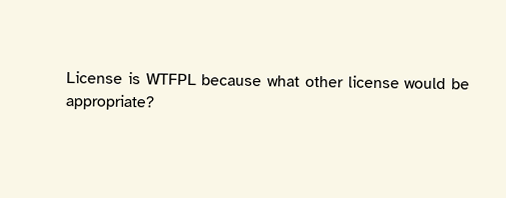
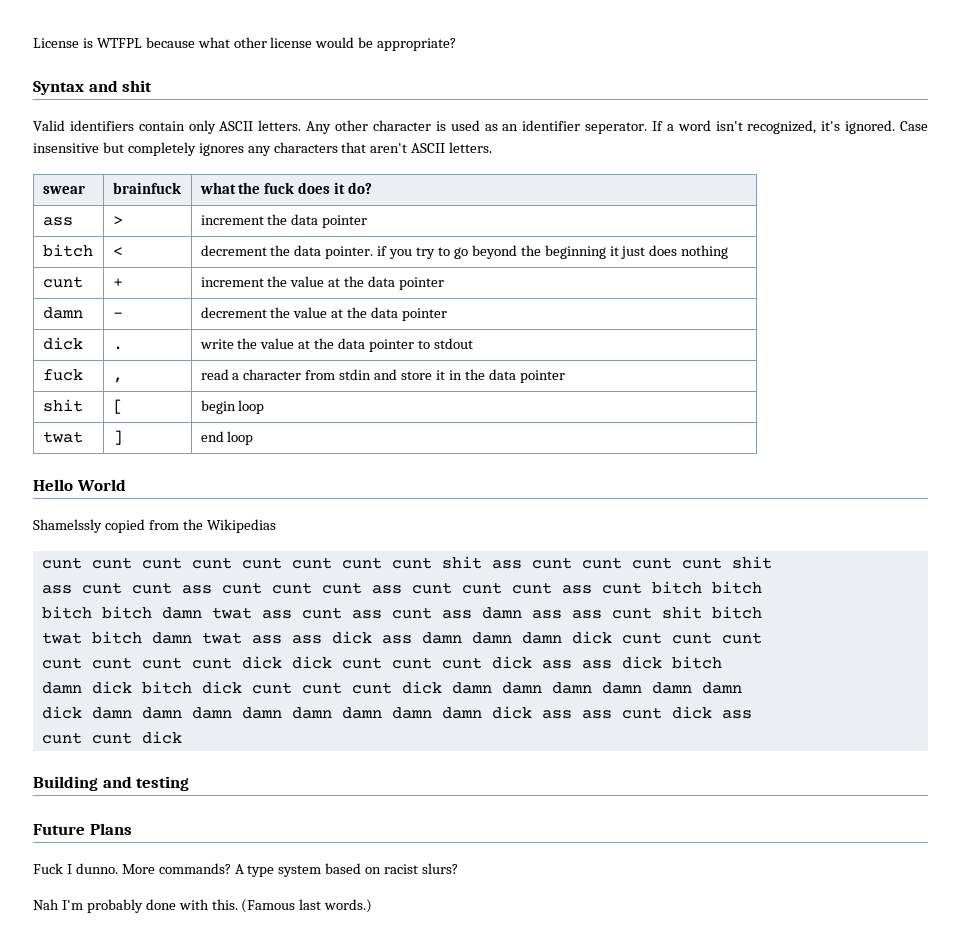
(155, 102) none -> [33,80,153,95] [33,120,929,134] [33,142,493,156] [42,185,85,194] [112,182,181,194] [199,182,373,194] [42,217,73,226] [112,216,123,225] [200,214,368,228] [42,244,93,257] [112,247,123,256] [200,245,729,259] [42,276,83,288] [112,278,123,287] [200,276,445,290] [42,307,83,319] [112,312,123,318] [200,307,448,321] [42,337,83,350] [112,346,123,350] [199,338,473,352] [42,369,83,381] [112,377,123,383] [200,369,565,383] [42,399,83,412] [112,399,123,414] [200,400,265,414] [42,431,83,443] [112,430,123,445] [200,431,254,445] [33,479,126,491] [33,519,276,533] [41,556,772,569] [41,581,762,594] [41,606,762,619] [41,631,762,644] [41,656,722,669] [41,681,742,694] [41,706,752,719] [41,731,182,744] [33,776,190,791] [33,823,132,835] [33,863,459,877] [33,899,373,913] // Syntax and shit // Valid identifiers contain only ASCII letters. Any other character is used as an identifier seperator. If a word isn't recognized, it's ignored. Case insensitive but completely ignores any characters that aren't ASCII letters. // swear | brainfuck | what the fuck does it do? // ass | > | increment the data pointer // bitch | < | decrement the data pointer. if you try to go beyond the beginning it just does nothing // cunt | + | increment the value at the data pointer // damn | - | decrement the value at the data pointer // dick | . | write the value at the data pointer to stdout // fuck | , | read a character from stdin and store it in the data pointer // shit | [ | begin loop // twat | ] | end loop // Hello World // Shamelssly copied from the Wikipedias // cunt cunt cunt cunt cunt cunt cunt cunt shit ass cunt cunt cunt cunt shit // ass cunt cunt ass cunt cunt cunt ass cunt cunt cunt ass cunt bitch bitch // bitch bitch damn twat ass cunt ass cunt ass damn ass ass cunt shit bitch // twat bitch damn twat ass ass dick ass damn damn damn dick cunt cunt cunt // cunt cunt cunt cunt dick dick cunt cunt cunt dick ass ass dick bitch // damn dick bitch dick cunt cunt cunt dick damn damn damn damn damn damn // dick damn damn damn damn damn damn damn damn dick ass ass cunt dick ass // cunt cunt dick // Building and testing // Future Plans // Fuck I dunno. More commands? A type system based on racist slurs? // Nah I'm probably done with this. (Famous last words.)

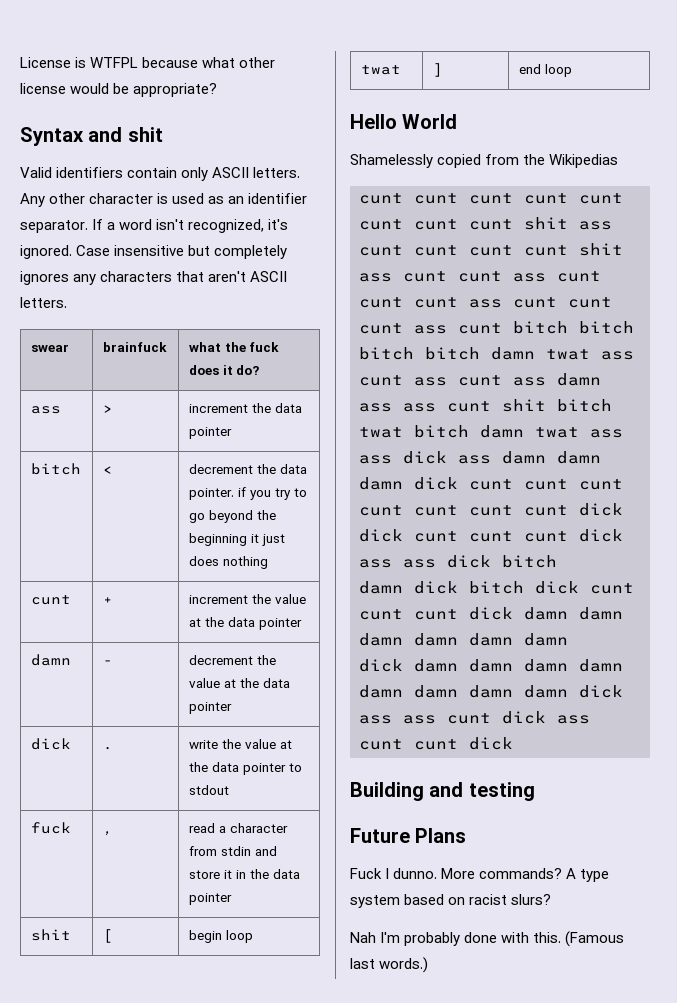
[585,122,648,134] seperator. -> [20,220,88,233] separator.
[33,519,102,533] Shamelssly -> [350,154,433,168] Shamelessly

